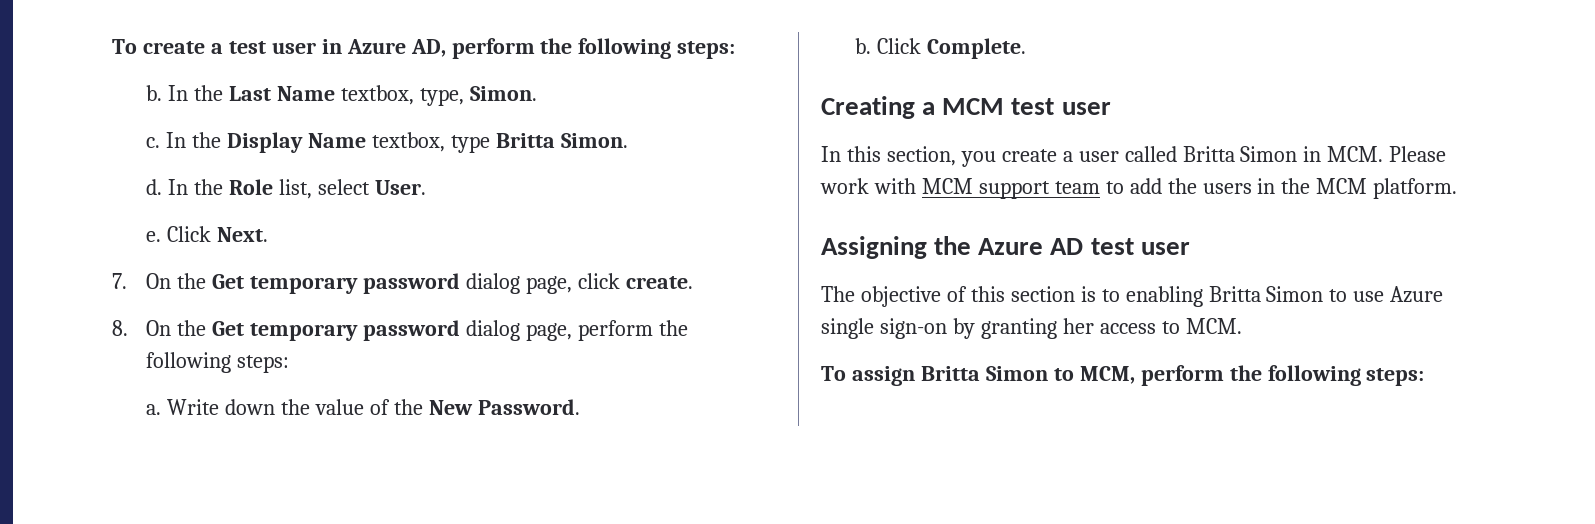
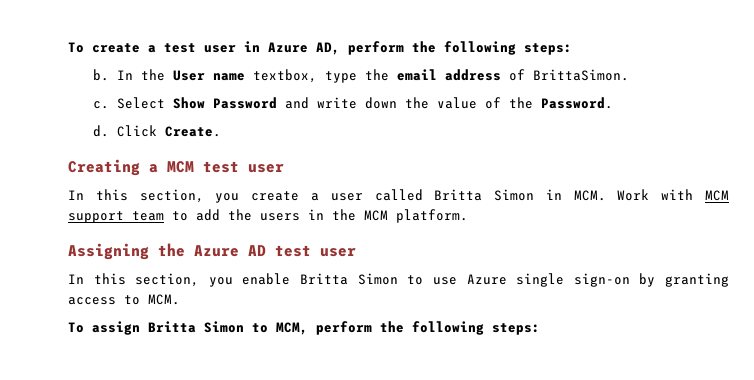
[229,85,538,106] [146,132,628,153] [146,179,427,199] [146,226,269,242] [112,273,693,294] [112,320,688,341] [146,352,290,373] [146,399,220,415] Last Name textbox, type, Simon. // c. In the Display Name textbox, type Britta Simon. // d. In the Role list, select User. // e. Click Next. // 7. On the Get temporary password dialog page, click create. // 8. On the Get temporary password dialog page, perform the following steps: // a. Write -> [173,69,630,83] [93,97,358,109] User name textbox, type the email address of BrittaSimon. // c. Select Show Password and write
[429,400,474,415] New -> (534, 103) none
[855,38,1027,59] b. Click Complete. -> [93,125,222,137] d. Click Create.
[1389,146,1447,162] [820,178,869,194] Please work -> [617,189,650,201] Work
[821,286,1203,307] The objective of this section is to enabling -> [68,273,291,287] In this section, you enable
[1062,318,1094,334] her -> (730, 280) none

